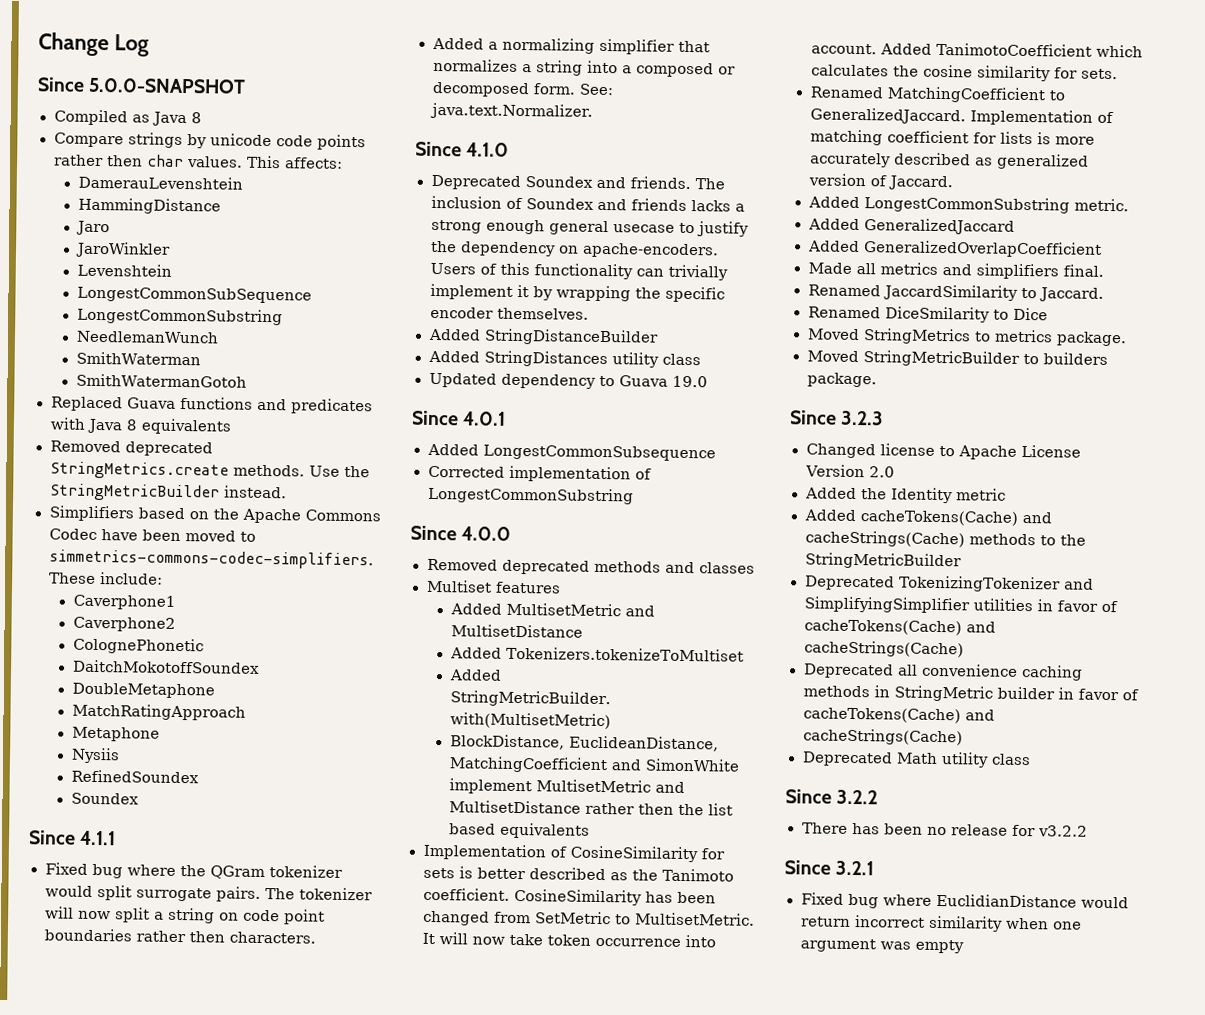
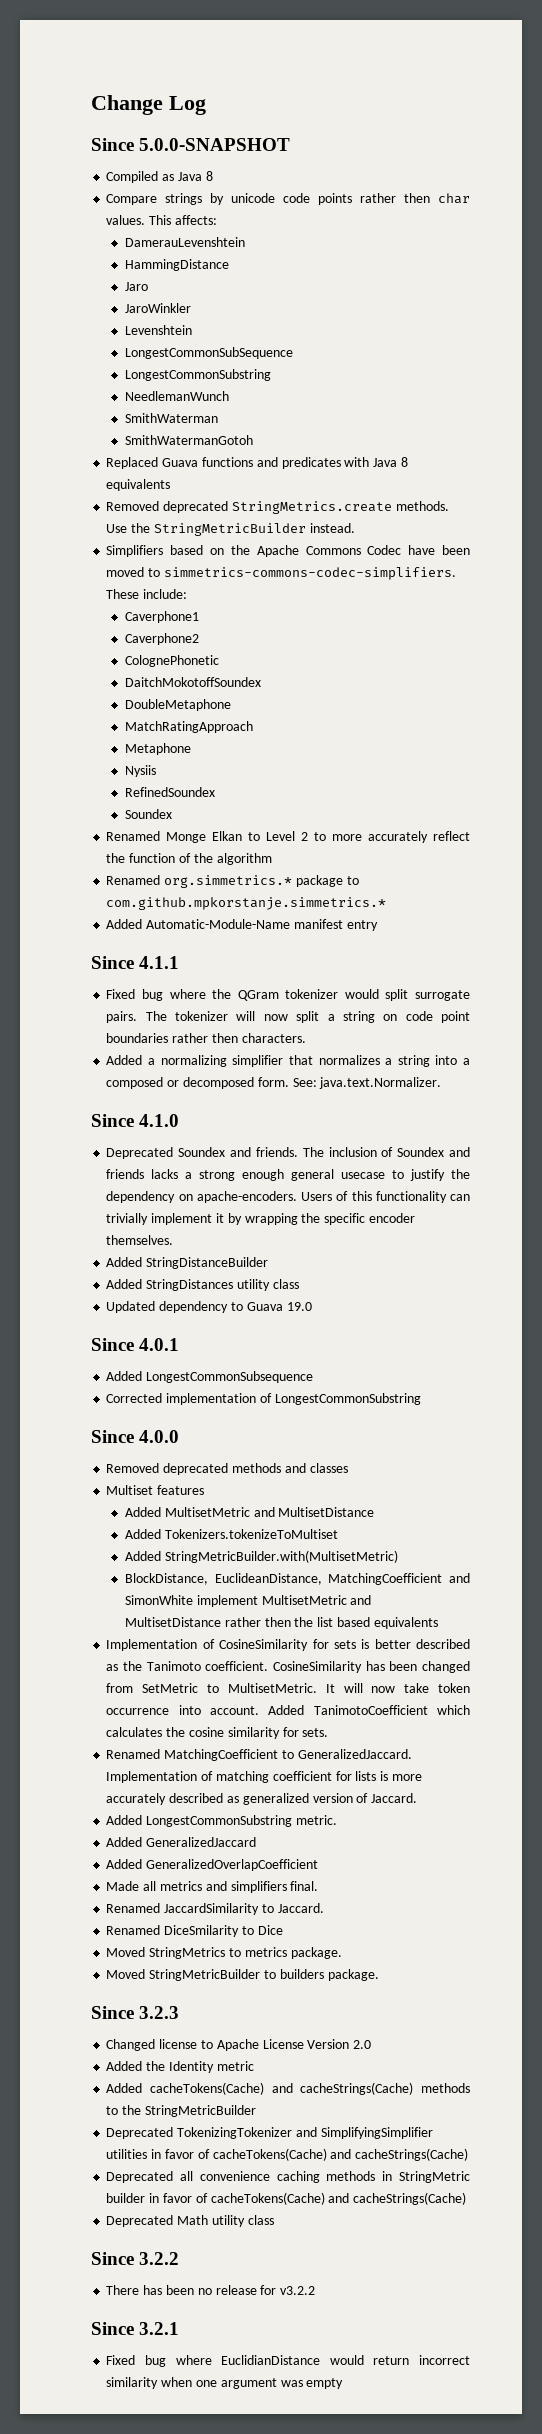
(139, 798) none -> [106,831,470,843] [106,853,272,865] [106,875,359,888] [106,897,387,910] [106,919,378,931] // Renamed Monge Elkan to Level 2 to more accurately reflect the function of the algorithm // Renamed org.simmetrics.* package to com.github.mpkorstanje.simmetrics.* // Added Automatic-Module-Name manifest entry

